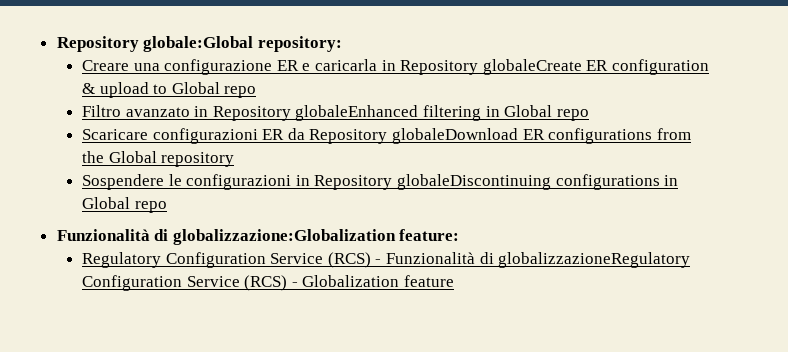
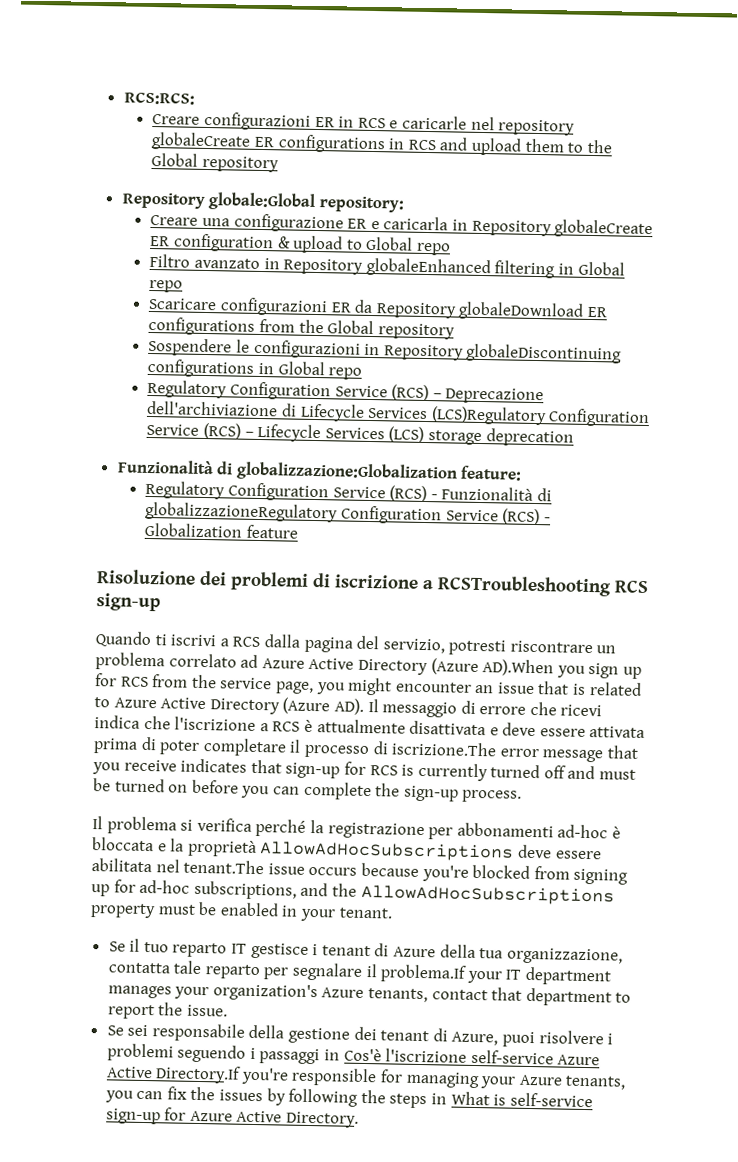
(56, 44) none -> [123,91,195,105] [152,111,576,136] [151,131,613,156] [151,152,280,173] RCS:RCS: // Creare configurazioni ER in RCS e caricarle nel repository globaleCreate ER configurations in RCS and upload them to the Global repository //
(167, 207) none -> [147,379,545,405] [146,400,651,428] [146,422,574,447] // Regulatory Configuration Service (RCS) – Deprecazione dell'archiviazione di Lifecycle Services (LCS)Regulatory Configuration Service (RCS) – Lifecycle Services (LCS) storage deprecation
(454, 281) none -> [96,569,649,597] [96,593,161,612] [95,631,617,656] [95,652,642,679] [95,673,642,696] [94,697,603,718] [94,715,646,739] [93,736,639,763] [92,758,637,782] [93,778,523,803] [92,816,621,840] [92,837,602,862] [91,858,629,885] [91,879,615,906] [90,901,393,922] [108,938,623,965] [107,960,613,986] [107,983,632,1007] [107,1002,228,1020] [106,1023,614,1048] [106,1043,601,1066] [105,1065,627,1090] [104,1086,593,1109] [105,1107,360,1128] // Risoluzione dei problemi di iscrizione a RCSTroubleshooting RCS sign-up // Quando ti iscrivi a RCS dalla pagina del servizio, potresti riscontrare un problema correlato ad Azure Active Directory (Azure AD).When you sign up for RCS from the service page, you might encounter an issue that is related to Azure Active Directory (Azure AD). Il messaggio di errore che ricevi indica che l'iscrizione a RCS è attualmente disattivata e deve essere attivata prima di poter completare il processo di iscrizione.The error message that you receive indicates that sign-up for RCS is currently turned off and must be turned on before you can complete the sign-up process. // Il problema si verifica perché la registrazione per abbonamenti ad-hoc è bloccata e la proprietà AllowAdHocSubscriptions deve essere abilitata nel tenant.The issue occurs because you're blocked from signing up for ad-hoc subscriptions, and the AllowAdHocSubscriptions property must be enabled in your tenant. // Se il tuo reparto IT gestisce i tenant di Azure della tua organizzazione, contatta tale reparto per segnalare il problema.If your IT department manages your organization's Azure tenants, contact that department to report the issue. // Se sei responsabile della gestione dei tenant di Azure, puoi risolvere i problemi seguendo i passaggi in Cos'è l'iscrizione self-service Azure Active Directory.If you're responsible for managing your Azure tenants, you can fix the issues by following the steps in What is self-service sign-up for Azure Active Directory.

